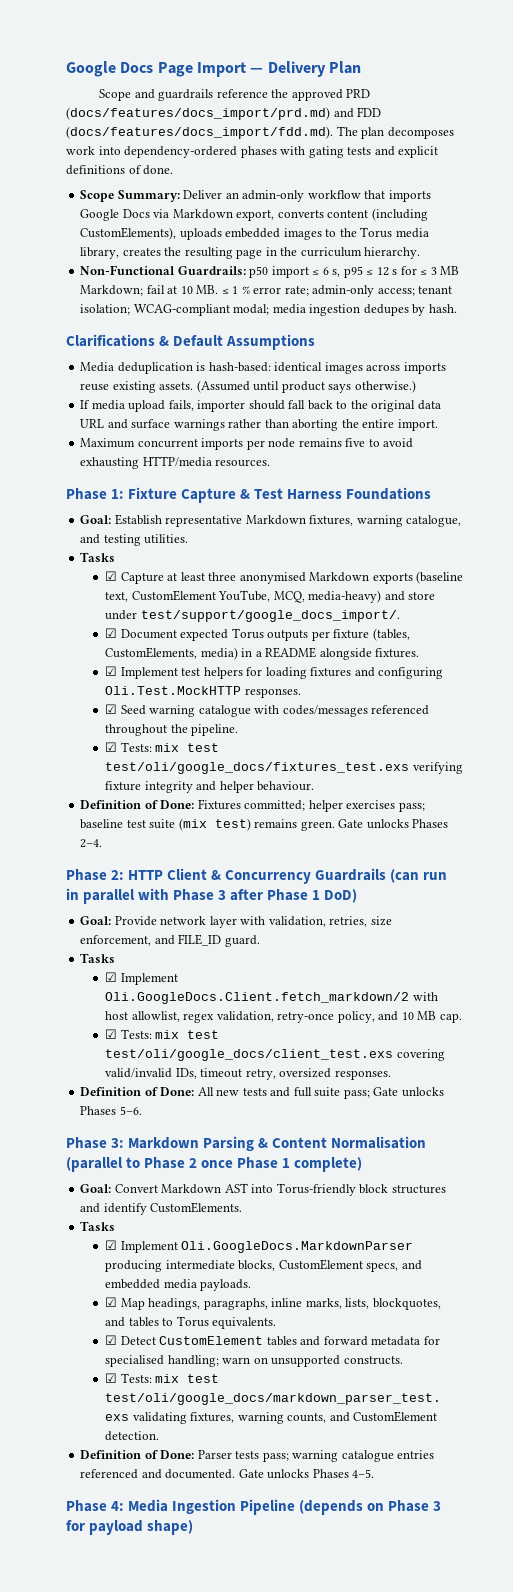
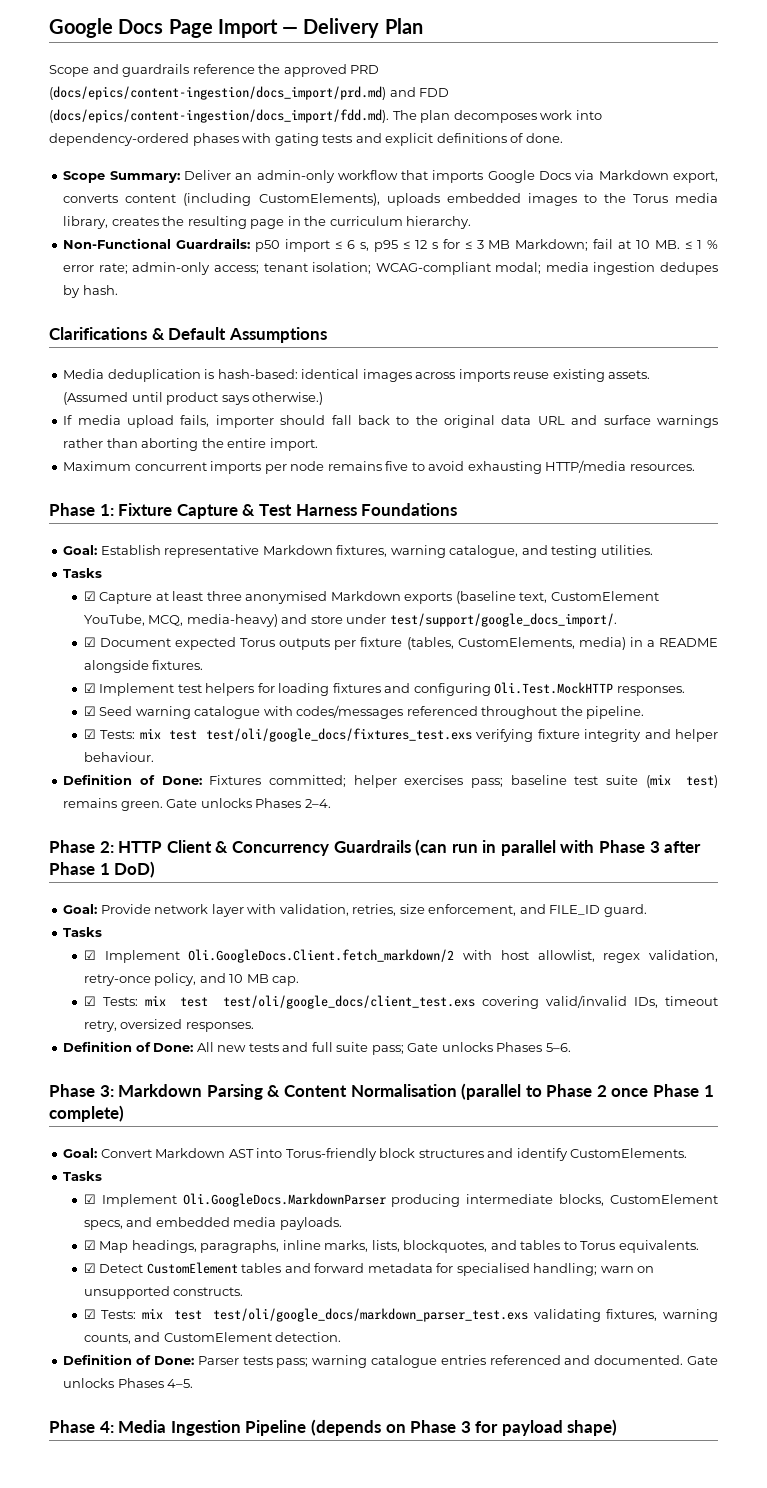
[66,107,330,120] (docs/features/docs_import/prd.md) -> [49,86,386,100] (docs/epics/content-ingestion/docs_import/prd.md)
[66,126,333,139] (docs/features/docs_import/fdd.md). -> [49,109,389,123] (docs/epics/content-ingestion/docs_import/fdd.md).

